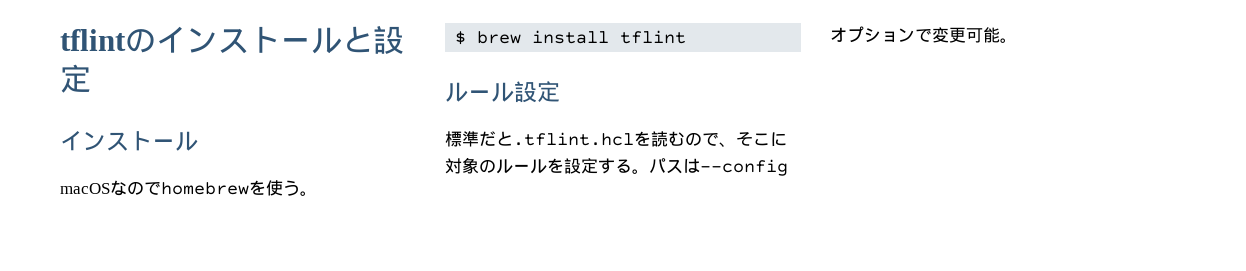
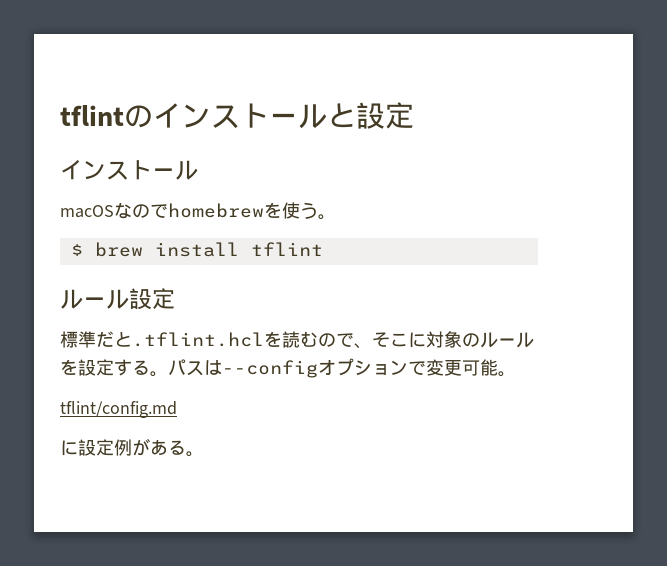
(1017, 40) none -> [60,401,177,418] [60,438,204,457] // tflint/config.md // に設定例がある。

